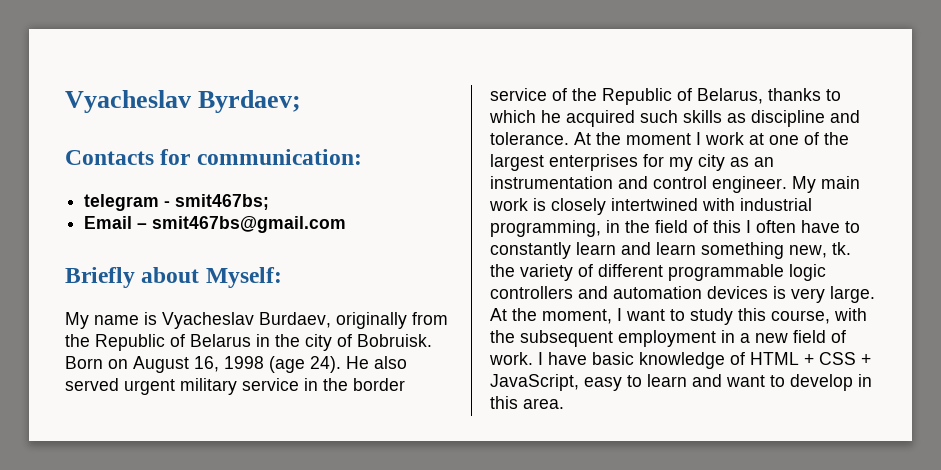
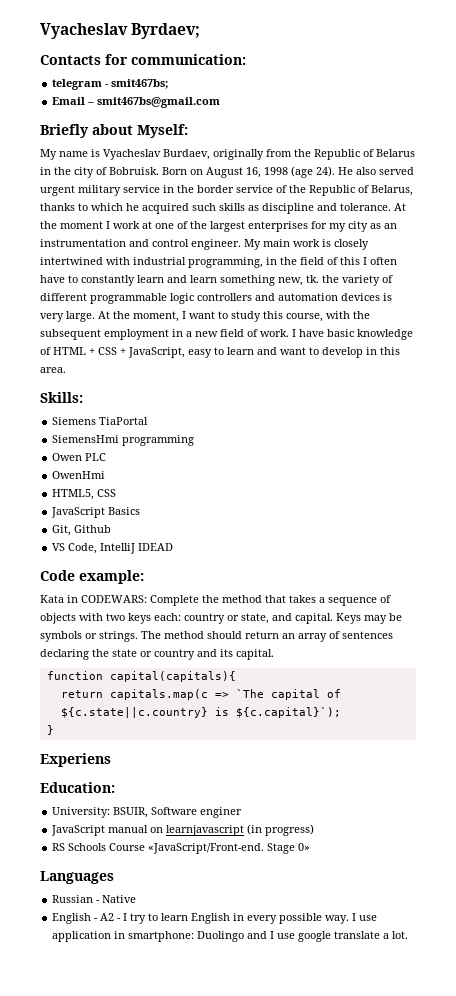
(564, 403) none -> [40,392,83,403] [52,417,149,425] [52,435,195,446] [52,453,107,461] [52,471,106,479] [52,489,117,500] [51,507,141,518] [52,525,112,536] [52,543,174,554] [40,570,144,584] [40,595,391,606] [40,613,402,624] [40,631,393,642] [40,649,274,660] [46,671,236,682] [60,689,341,700] [60,707,341,718] [46,725,54,735] [40,753,111,767] [40,782,115,793] [52,807,243,818] [51,824,315,836] [52,843,311,854] [40,871,114,884] [52,895,137,903] [52,913,378,924] [52,931,409,942] // Skills: // Siemens TiaPortal // SiemensHmi programming // Owen PLC // OwenHmi // HTML5, CSS // JavaScript Basics // Git, Github // VS Code, IntelliJ IDEAD // Code example: // Kata in CODEWARS: Complete the method that takes a sequence of objects with two keys each: country or state, and capital. Keys may be symbols or strings. The method should return an array of sentences declaring the state or country and its capital. // function capital(capitals){ // return capitals.map(c => `The capital of ${c.state||c.country} is ${c.capital}`); // } // Experiens // Education: // University: BSUIR, Software enginer // JavaScript manual on learnjavascript (in progress) // RS Schools Course «JavaScript/Front-end. Stage 0» // Languages // Russian - Native // English - A2 - I try to learn English in every possible way. I use application in smartphone: Duolingo and I use google translate a lot.

